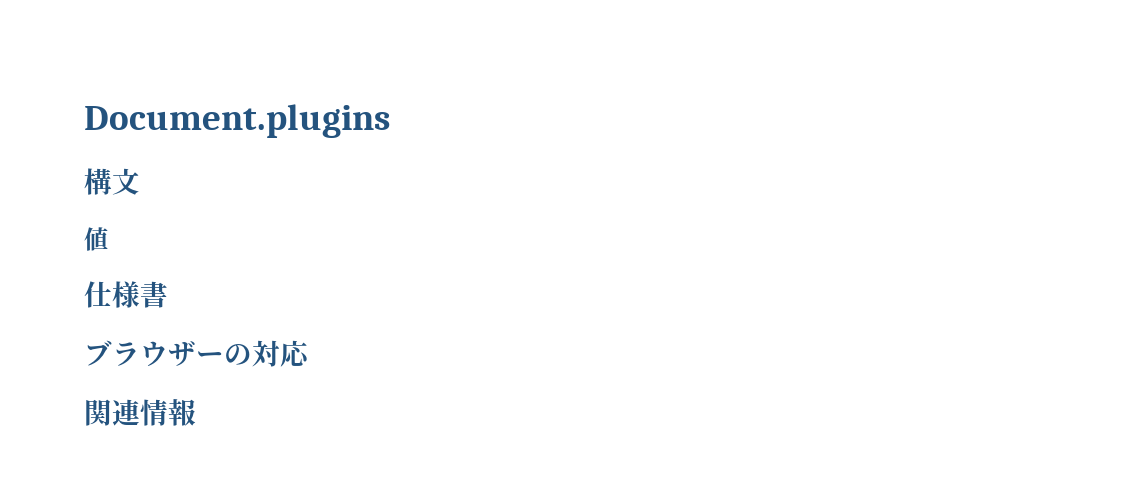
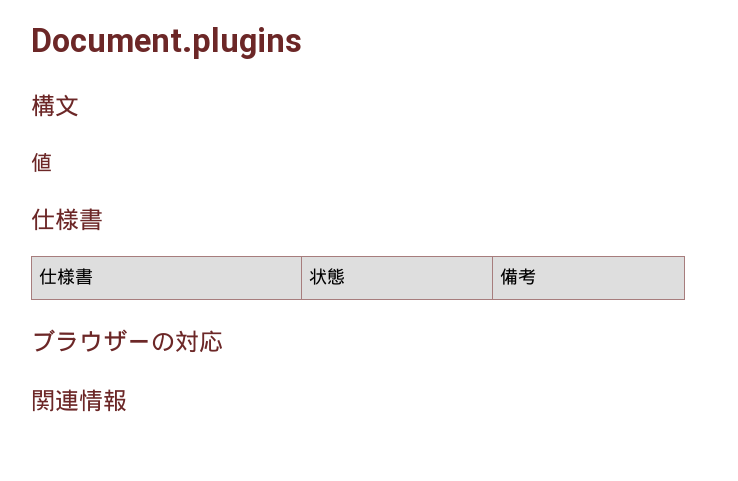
(168, 294) none -> [38,268,93,285] [308,268,345,285] [499,268,536,285] // 仕様書 | 状態 | 備考

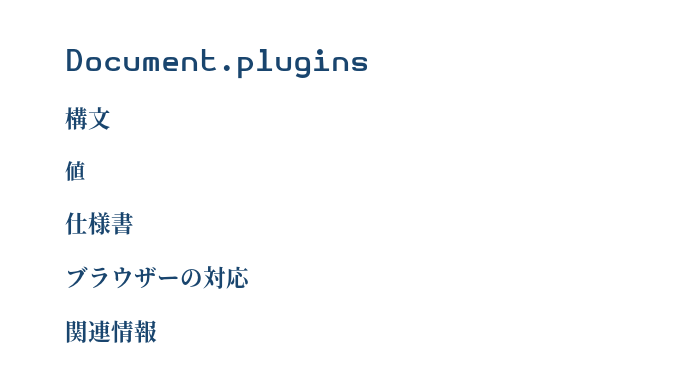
[38,268,93,285] [308,268,345,285] [499,268,536,285] // 仕様書 | 状態 | 備考 -> (134, 223) none

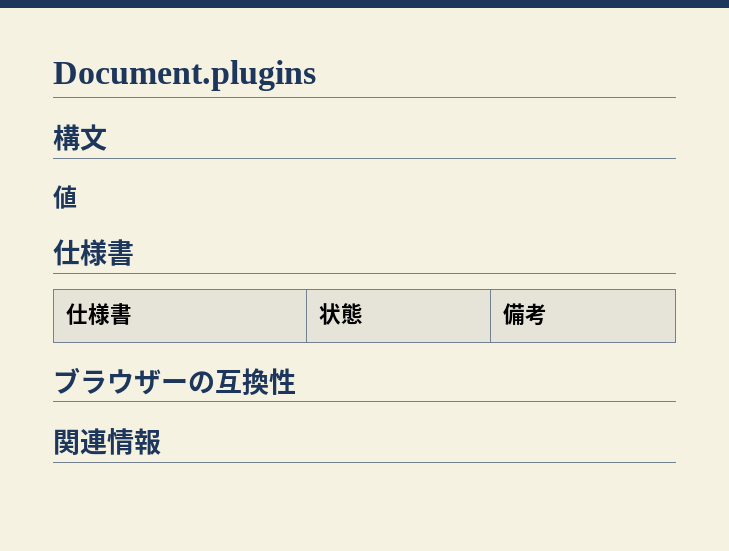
(134, 223) none -> [66,303,133,325] [319,303,364,325] [503,303,548,326] // 仕様書 | 状態 | 備考
[203,266,251,289] 対応 -> [215,368,296,396] 互換性

